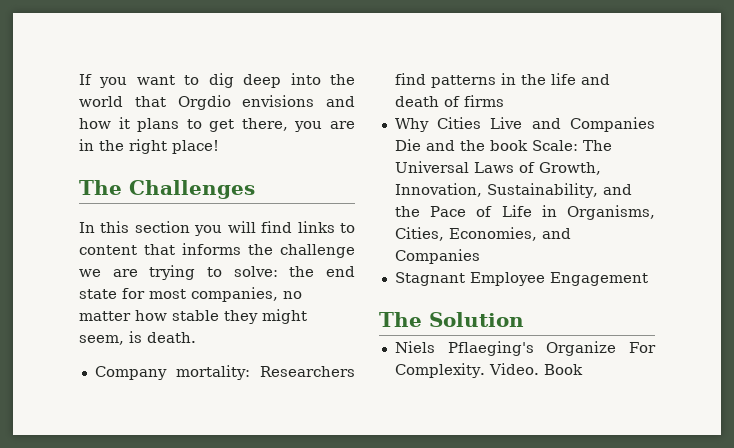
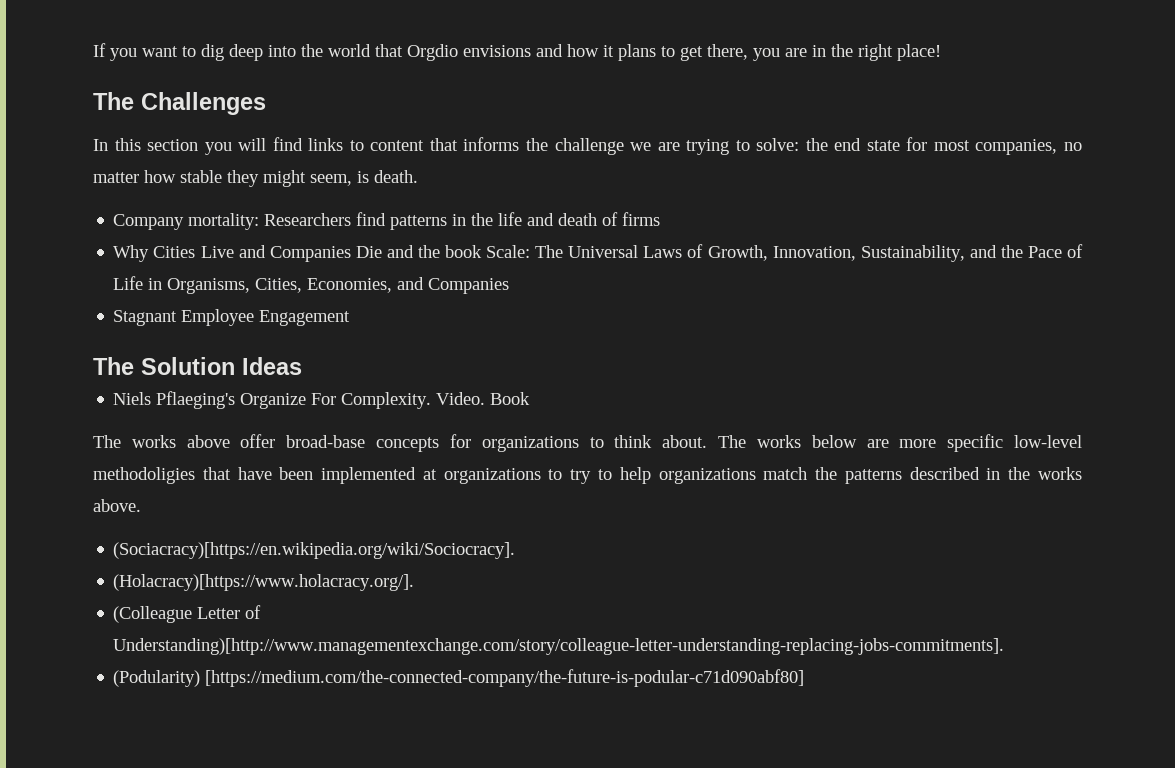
(524, 319) none -> [242,357,302,375] Ideas
(583, 369) none -> [93,434,1083,452] [93,467,1083,484] [93,499,141,512] [113,542,516,559] [113,574,415,591] [113,605,262,623] [113,638,1005,655] [113,669,805,687] // The works above offer broad-base concepts for organizations to think about. The works below are more specific low-level methodoligies that have been implemented at organizations to try to help organizations match the patterns described in the works above. // (Sociacracy)[https://en.wikipedia.org/wiki/Sociocracy]. // (Holacracy)[https://www.holacracy.org/]. // (Colleague Letter of Understanding)[http://www.managementexchange.com/story/colleague-letter-understanding-replacing-jobs-commitments]. // (Podularity) [https://medium.com/the-connected-company/the-future-is-podular-c71d090abf80]

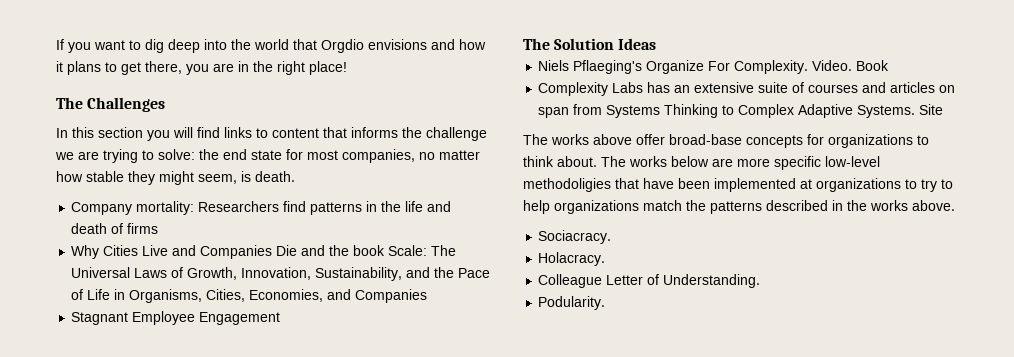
(531, 398) none -> [538,82,956,96] [538,104,944,118] // Complexity Labs has an extensive suite of courses and articles on span from Systems Thinking to Complex Adaptive Systems. Site
[113,542,516,559] [113,574,415,591] [113,605,262,623] [113,638,1005,655] [113,669,805,687] (Sociacracy)[https://en.wikipedia.org/wiki/Sociocracy]. // (Holacracy)[https://www.holacracy.org/]. // (Colleague Letter of Understanding)[http://www.managementexchange.com/story/colleague-letter-understanding-replacing-jobs-commitments]. // (Podularity) [https://medium.com/the-connected-company/the-future-is-podular-c71d090abf80] -> [538,230,612,244] [538,252,606,266] [538,274,761,288] [538,296,606,310] Sociacracy. // Holacracy. // Colleague Letter of Understanding. // Podularity.

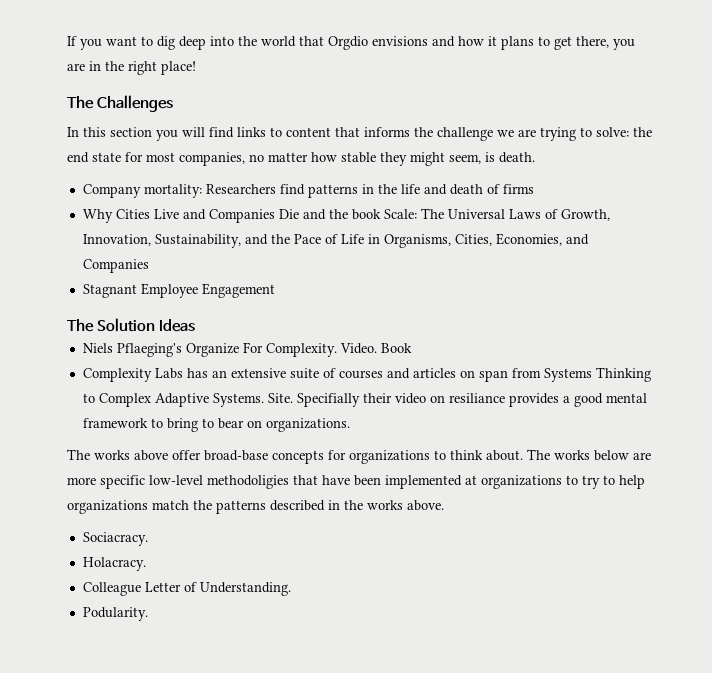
[919,104,944,115] Site -> [267,393,647,407] [82,418,350,432] Site. Specifially their video on resiliance provides a good mental framework to bring to bear on organizations.

